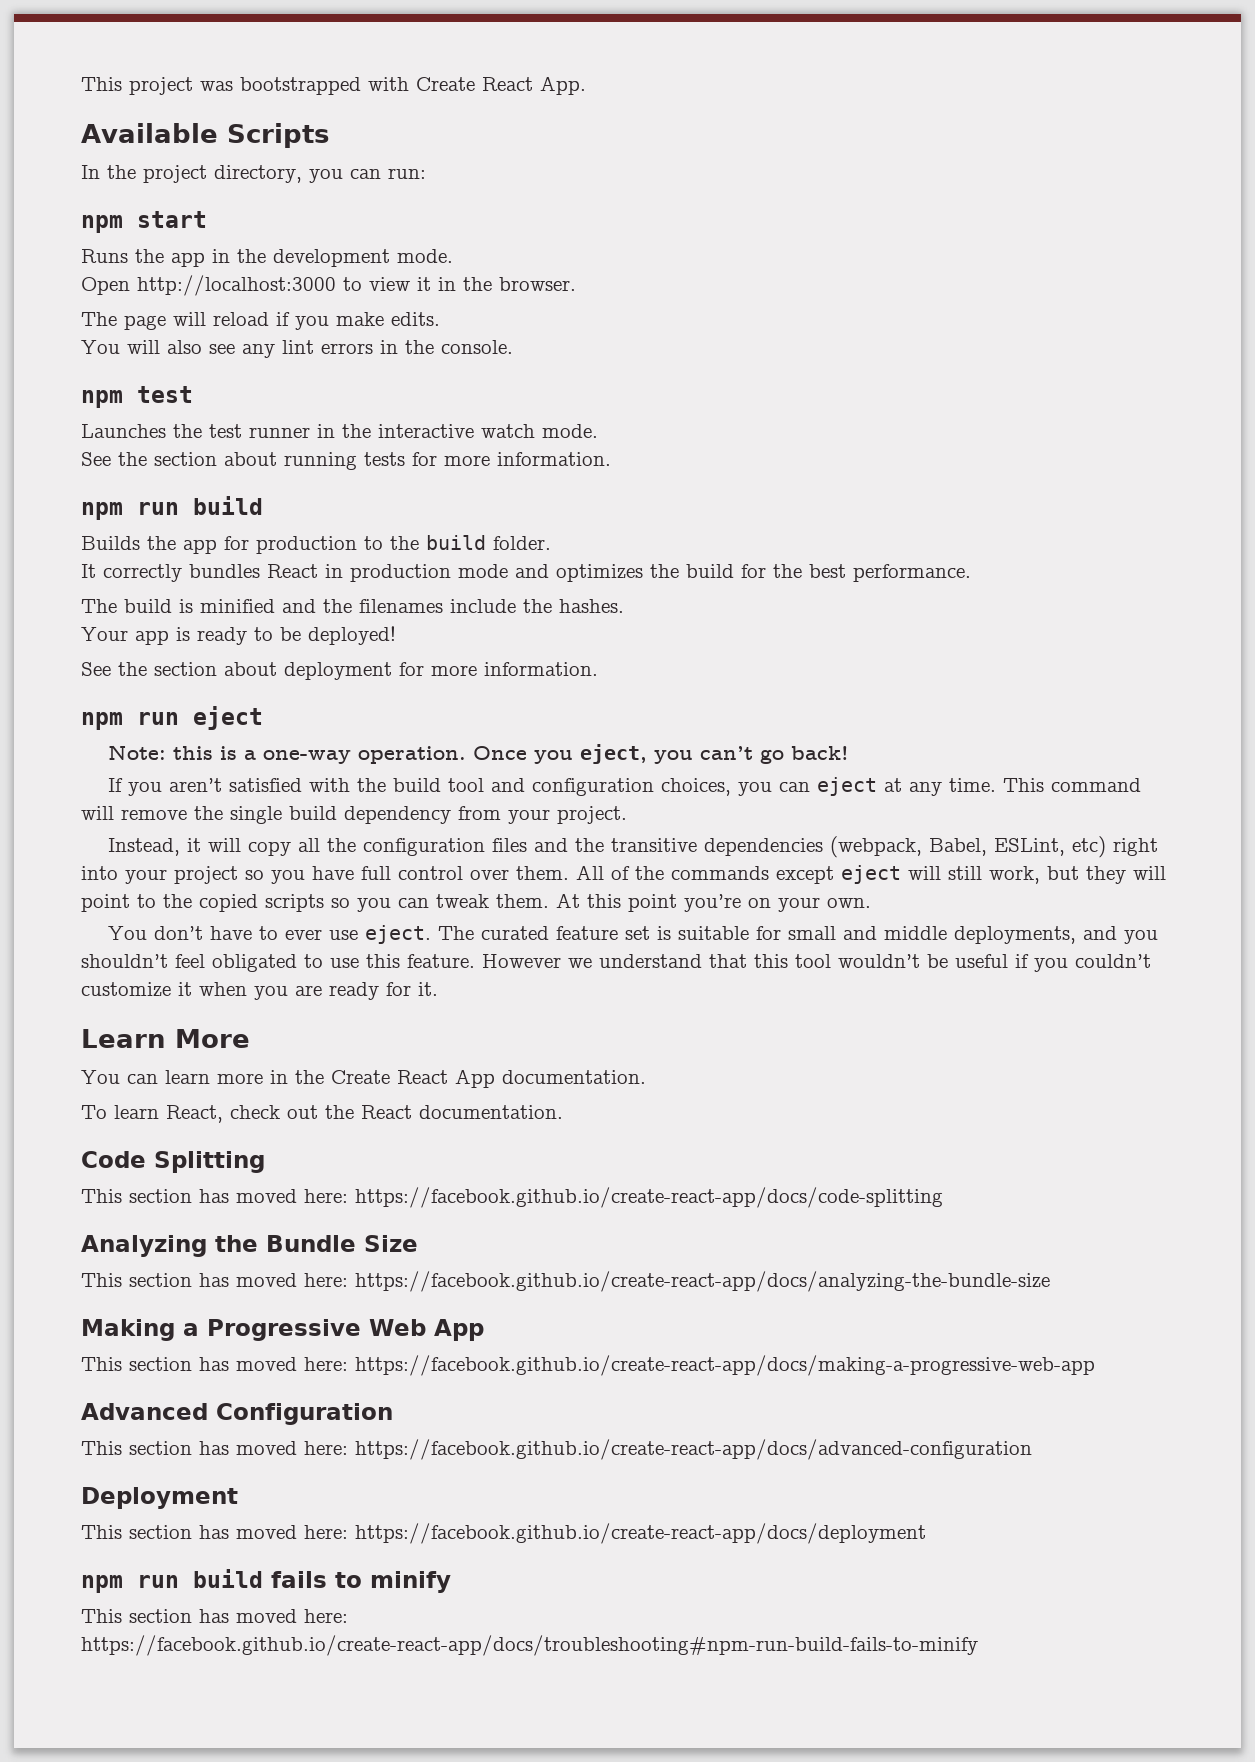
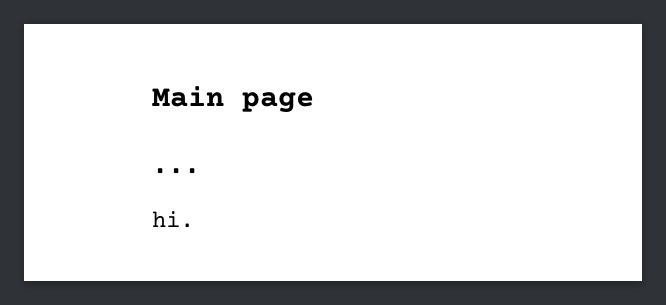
[81,76,586,95] [81,123,329,148] [81,165,426,183] [81,211,207,233] [81,249,453,267] [81,275,576,296] [81,312,440,330] [81,340,513,358] [81,386,193,408] [81,424,598,438] [81,452,611,470] [81,496,263,520] [81,535,551,554] [81,564,971,582] [81,599,624,613] [81,626,396,645] [81,662,598,680] [81,706,263,730] [108,744,850,764] [108,777,1142,796] [81,806,627,824] [108,836,1159,858] [81,865,1166,884] [81,893,871,912] [108,925,1159,944] [81,954,1151,972] [81,982,438,1000] [81,1029,250,1048] [81,1069,646,1088] [81,1105,563,1123] [81,1151,265,1173] [81,1187,943,1208] [81,1235,418,1257] [81,1271,1050,1292] [81,1319,484,1341] [81,1355,1095,1376] [81,1403,393,1425] [81,1439,1032,1460] [81,1487,238,1509] [81,1523,926,1544] [81,1569,451,1593] [81,1609,348,1623] [81,1635,978,1656] This project was bootstrapped with Create React App. // Available Scripts // In the project directory, you can run: // npm start // Runs the app in the development mode. // Open http://localhost:3000 to view it in the browser. // The page will reload if you make edits. // You will also see any lint errors in the console. // npm test // Launches the test runner in the interactive watch mode. // See the section about running tests for more information. // npm run build // Builds the app for production to the build folder. // It correctly bundles React in production mode and optimizes the build for the best performance. // The build is minified and the filenames include the hashes. // Your app is ready to be deployed! // See the section about deployment for more information. // npm run eject // Note: this is a one-way operation. Once you eject, you can’t go back! // If you aren’t satisfied with the build tool and configuration choices, you can eject at any time. This command will remove the single build dependency from your project. // Instead, it will copy all the configuration files and the transitive dependencies (webpack, Babel, ESLint, etc) right into your project so you have full control over them. All of the commands except eject will still work, but they will point to the copied scripts so you can tweak them. At this point you’re on your own. // You don’t have to ever use eject. The curated feature set is suitable for small and middle deployments, and you shouldn’t feel obligated to use this feature. However we understand that this tool wouldn’t be useful if you couldn’t customize it when you are ready for it. // Learn More // You can learn more in the Create React App documentation. // To learn React, check out the React documentation. // Code Splitting // This section has moved here: https://facebook.github.io/create-react-app/docs/code-splitting // Analyzing the Bundle Size // This section has moved here: https://facebook.github.io/create-react-app/docs/analyzing-the-bundle-size // Making a Progressive Web App // This section has moved here: https://facebook.github.io/create-react-app/docs/making-a-progressive-web-app // Advanced Configuration // This section has moved here: https://facebook.github.io/create-react-app/docs/advanced-configuration // Deployment // This section has moved here: https://facebook.github.io/create-react-app/docs/deployment // npm run build fails to minify // This section has moved here: https://facebook.github.io/create-react-app/docs/troubleshooting#npm-run-build-fails-to-minify -> [152,86,314,113] [152,168,200,174] [152,211,194,228] Main page // ... // hi.

